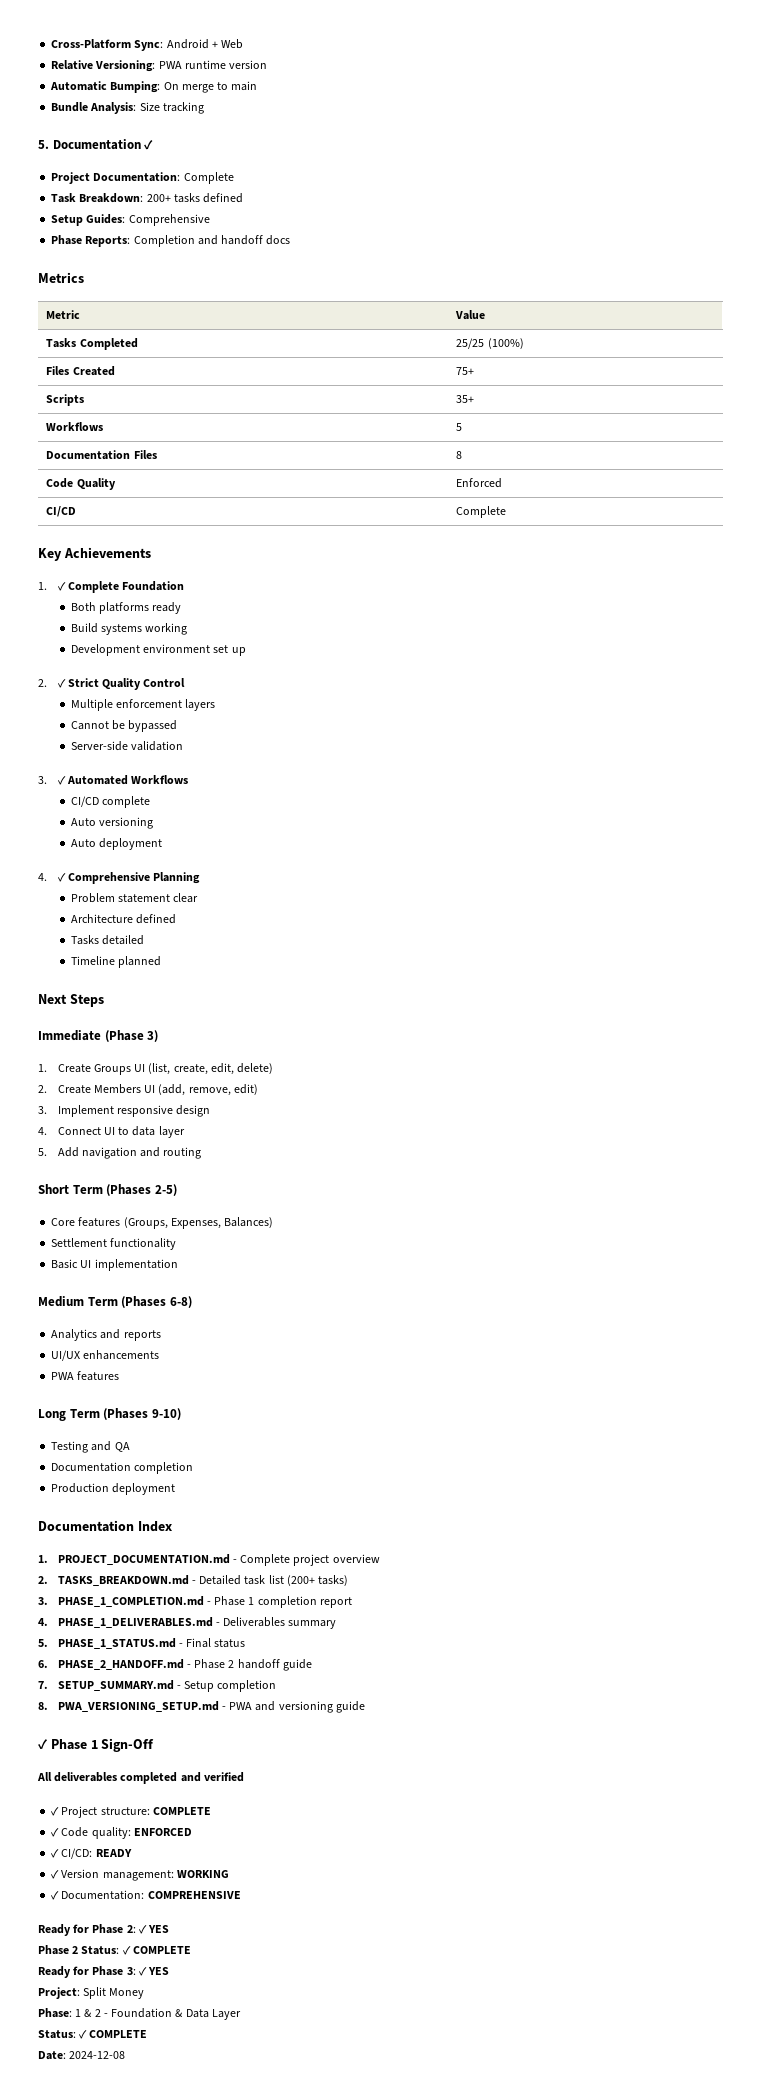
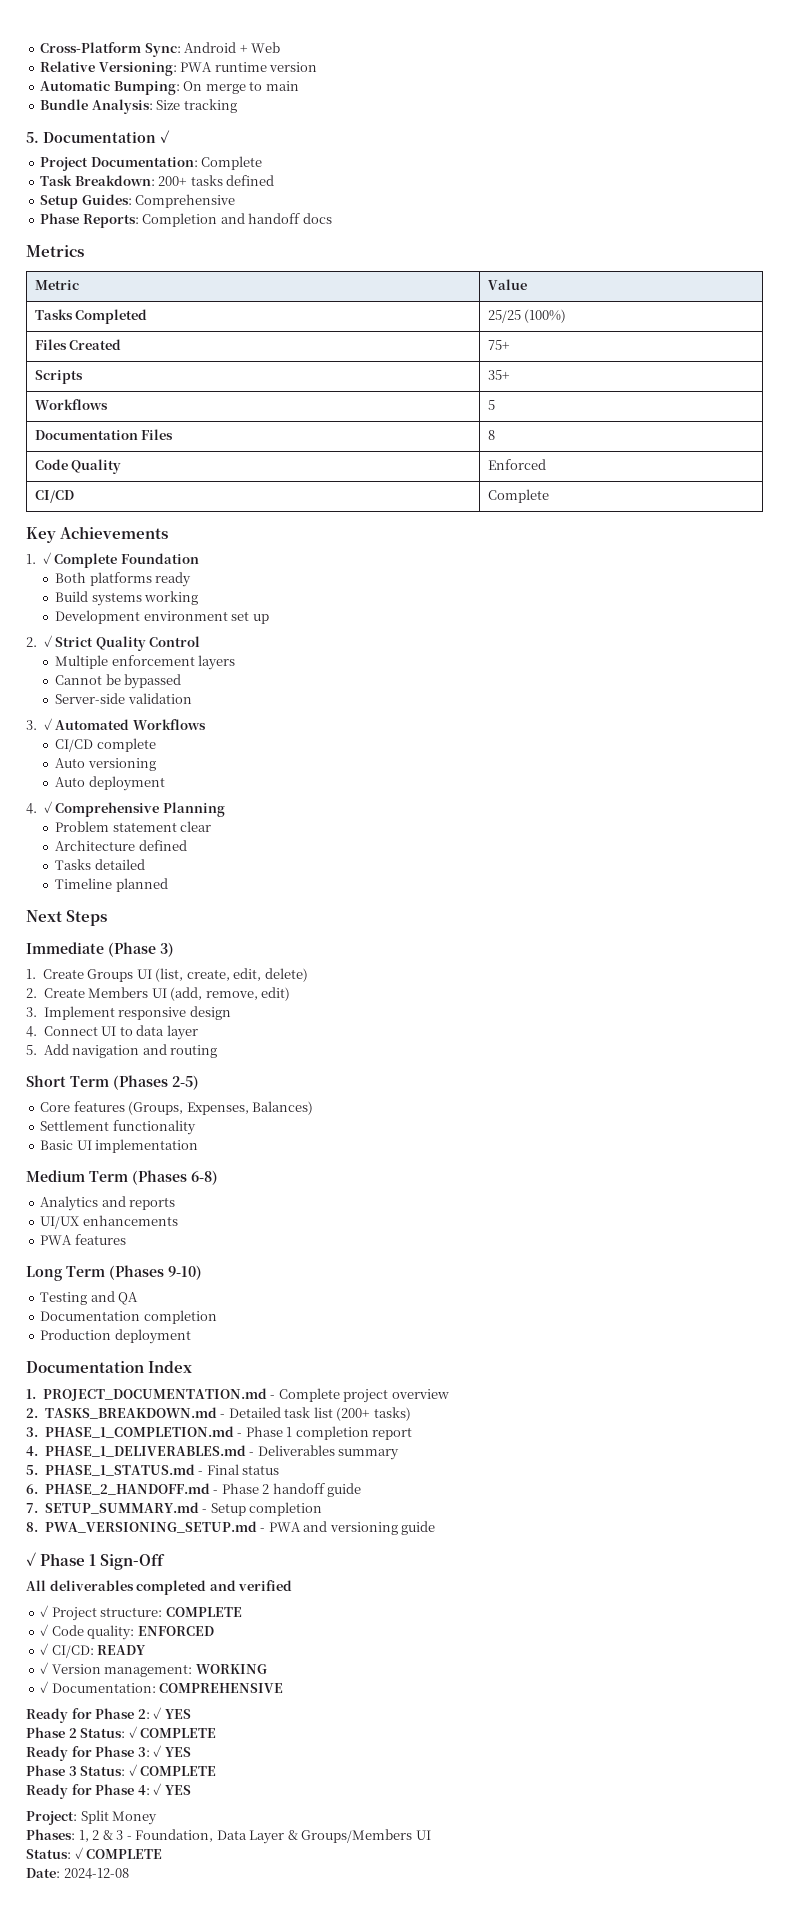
[38,1987,145,1999] [38,2008,184,2018] Project: Split Money // Phase: 1 & 2 - Foundation & -> [26,1764,217,1776] [26,1783,191,1799] [26,1810,158,1825] [26,1829,214,1842] Phase 3 Status: ✓ COMPLETE // Ready for Phase 4: ✓ YES // Project: Split Money // Phases: 1, 2 & 3 - Foundation,
(241, 2014) none -> [287,1829,431,1843] & Groups/Members UI

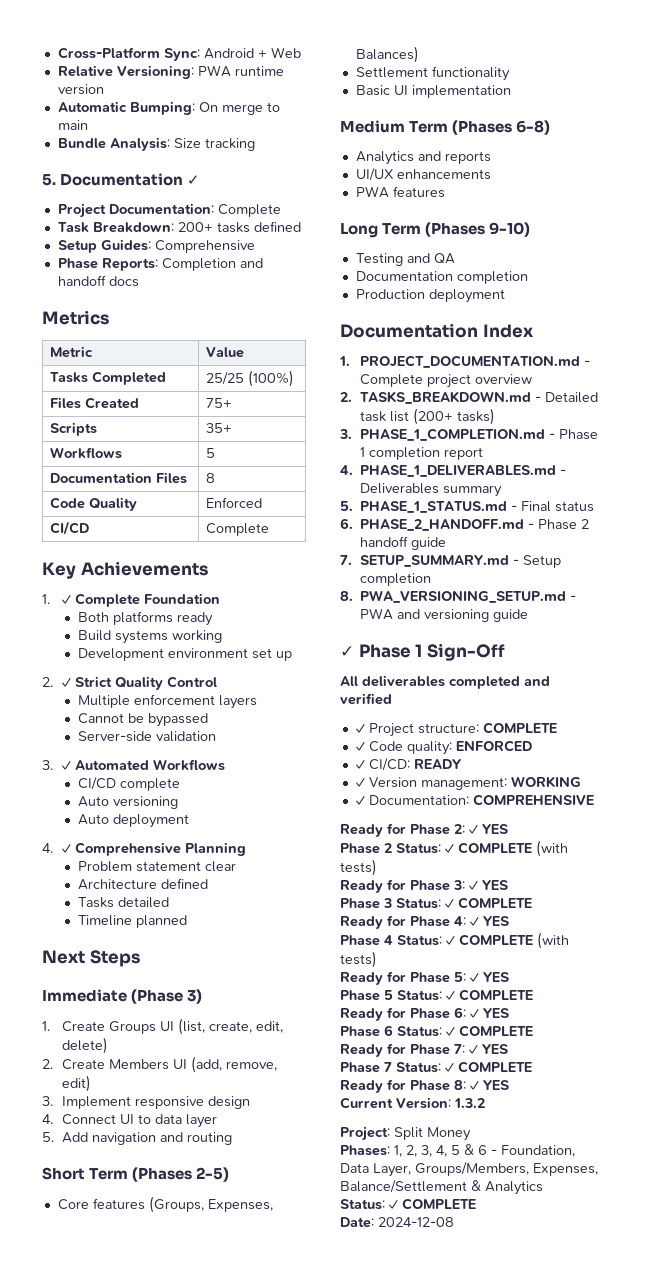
(217, 1733) none -> [536,840,568,857] [340,859,377,876] (with tests)
(191, 1790) none -> [340,932,569,949] [340,951,377,968] [340,971,509,985] [340,989,533,1001] [340,1007,509,1021] [340,1025,533,1037] [340,1043,508,1057] [340,1061,532,1073] [340,1079,509,1093] [340,1097,485,1109] // Phase 4 Status: ✓ COMPLETE (with tests) // Ready for Phase 5: ✓ YES // Phase 5 Status: ✓ COMPLETE // Ready for Phase 6: ✓ YES // Phase 6 Status: ✓ COMPLETE // Ready for Phase 7: ✓ YES // Phase 7 Status: ✓ COMPLETE // Ready for Phase 8: ✓ YES // Current Version: 1.3.2
[92,1829,431,1844] 2 & 3 - Foundation, Data Layer & Groups/Members UI -> [406,1144,575,1157] [340,1162,598,1177] [340,1180,543,1195] 2, 3, 4, 5 & 6 - Foundation, Data Layer, Groups/Members, Expenses, Balance/Settlement & Analytics

